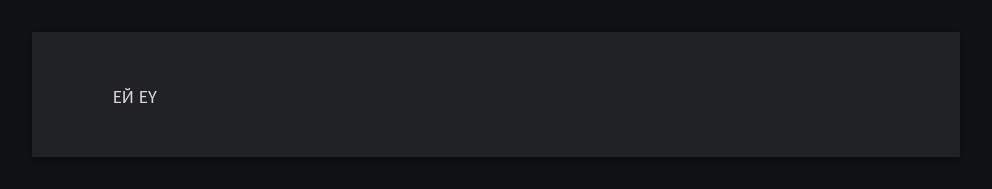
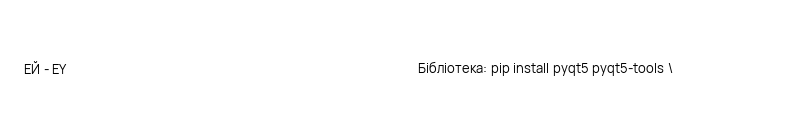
(134, 95) none -> [43,69,49,74] -
(157, 97) none -> [418,61,673,76] // Бібліотека: pip install pyqt5 pyqt5-tools \

